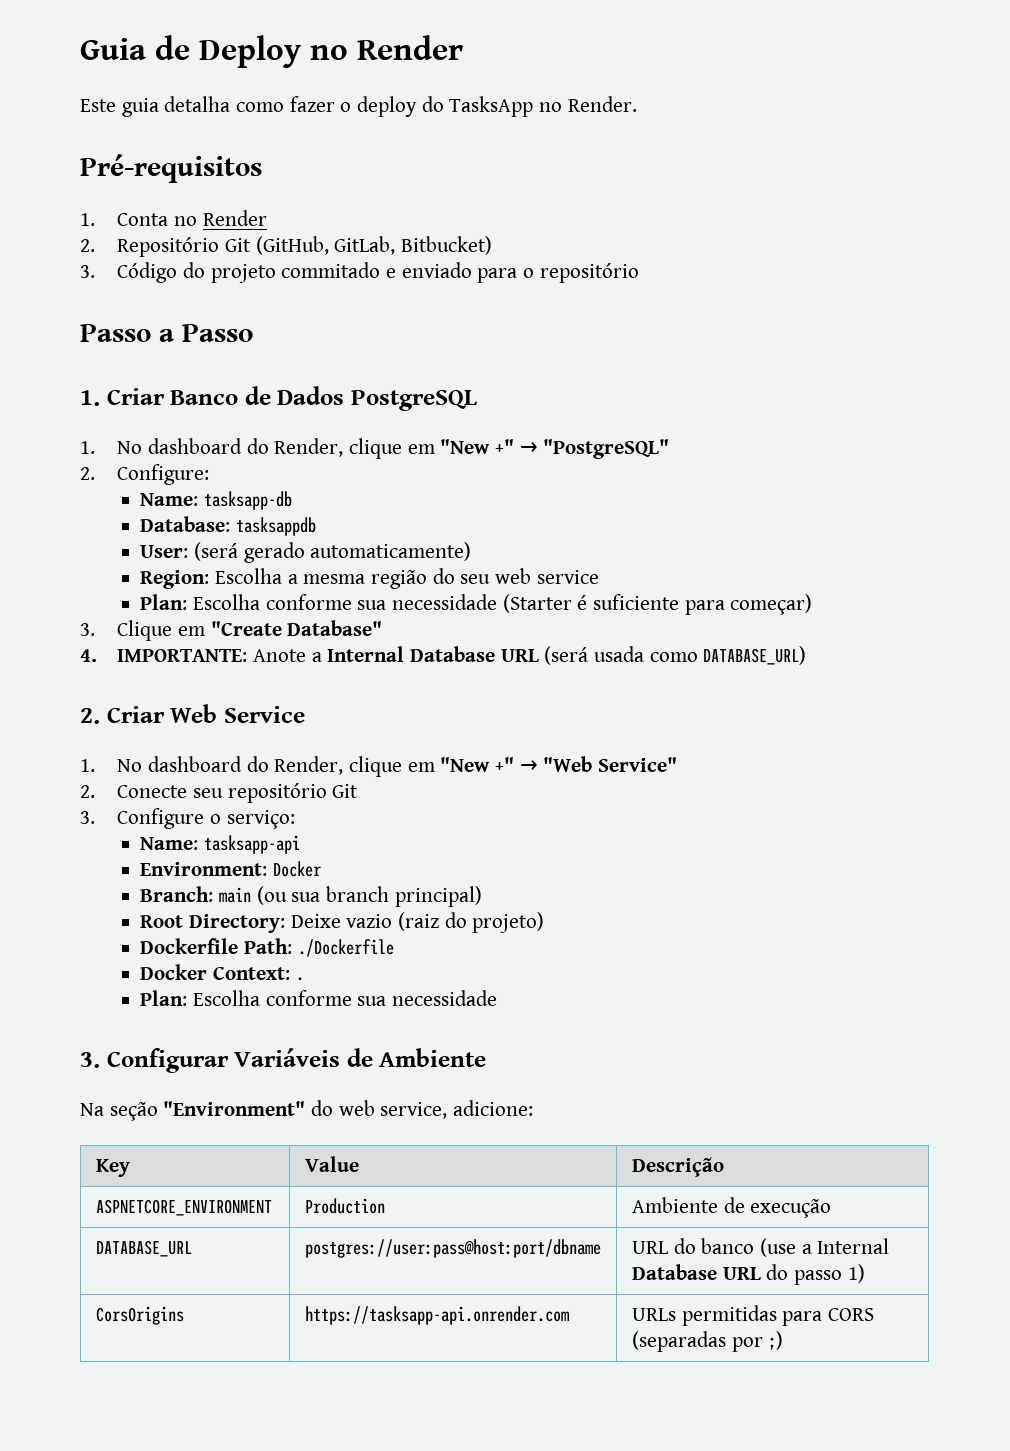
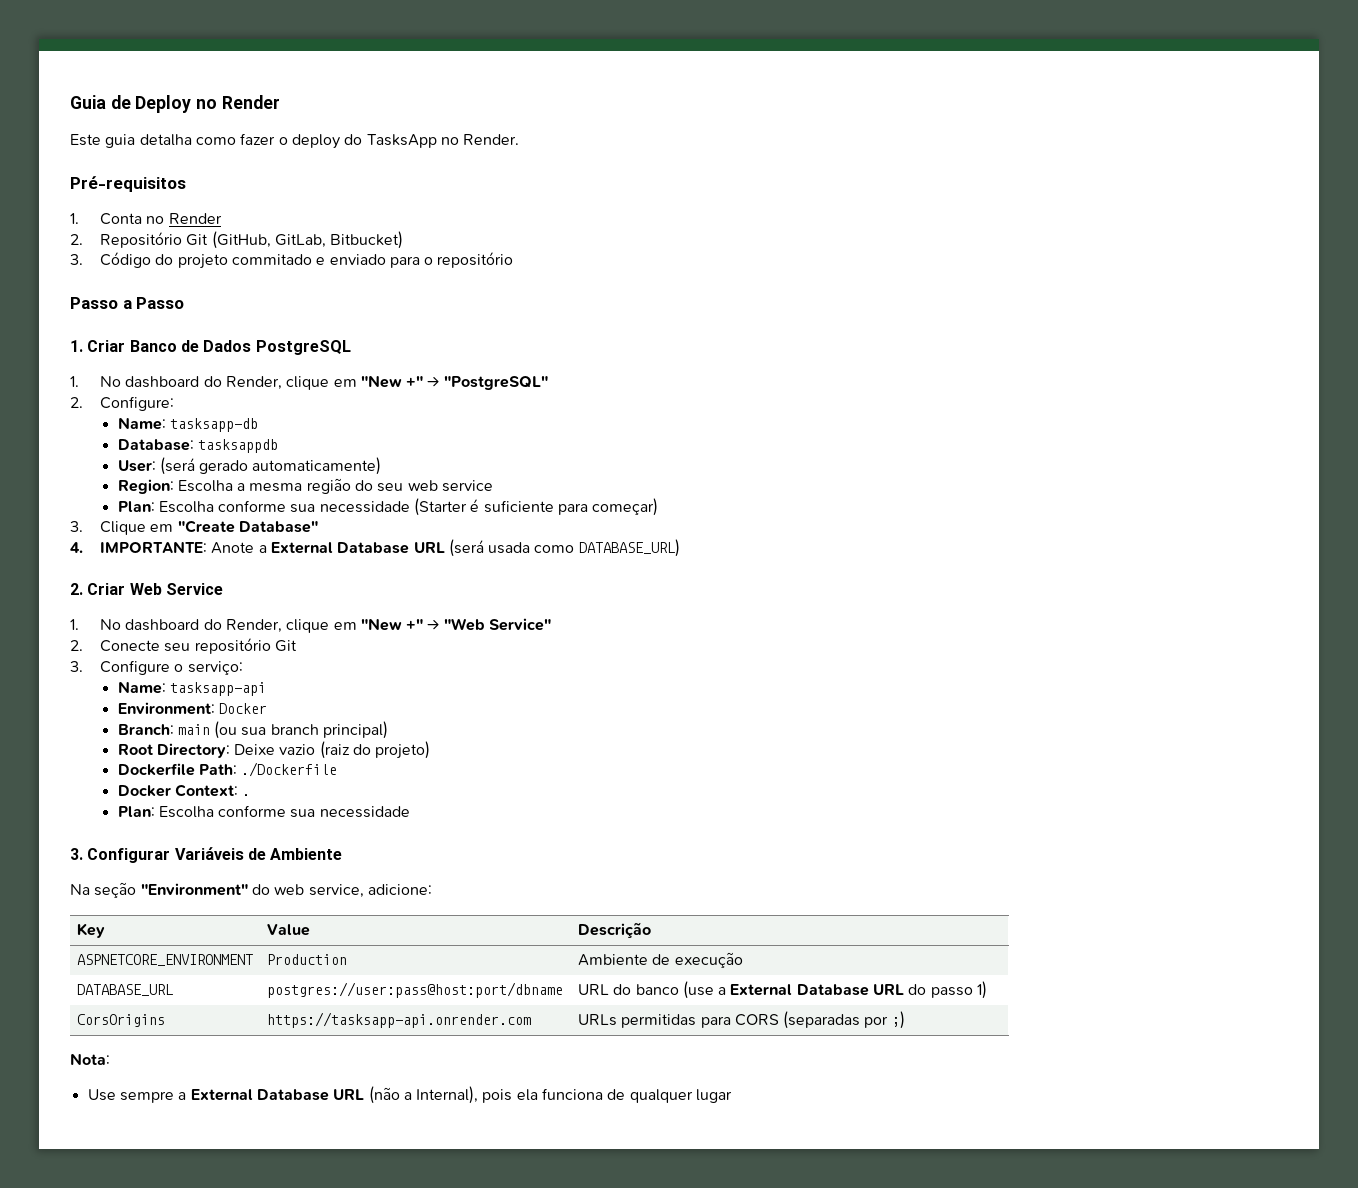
[327,646,405,662] Internal -> [270,542,333,554] External
[817,1238,890,1254] Internal -> [730,984,793,996] External
(784, 1340) none -> [70,1053,110,1065] [87,1086,733,1104] // Nota: // Use sempre a External Database URL (não a Internal), pois ela funciona de qualquer lugar

